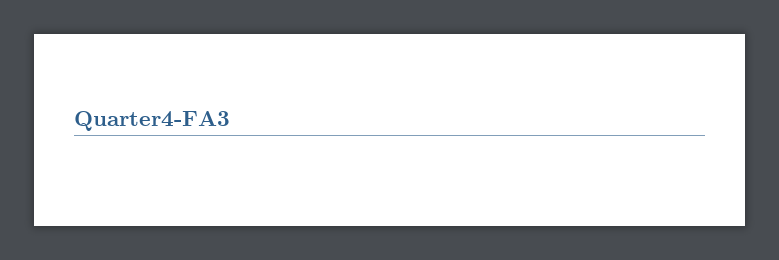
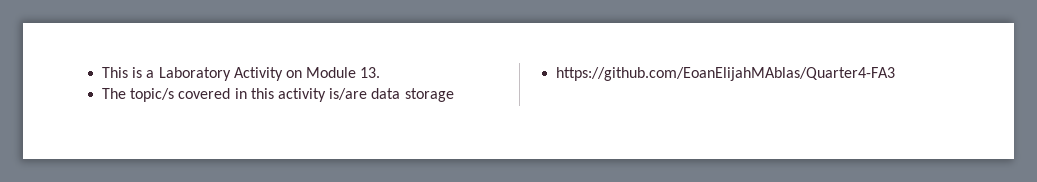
[74,111,230,131] Quarter4-FA3 -> [102,67,381,81] [102,88,454,102] [556,67,896,81] This is a Laboratory Activity on Module 13. // The topic/s covered in this activity is/are data storage // https://github.com/EoanElijahMAblas/Quarter4-FA3

